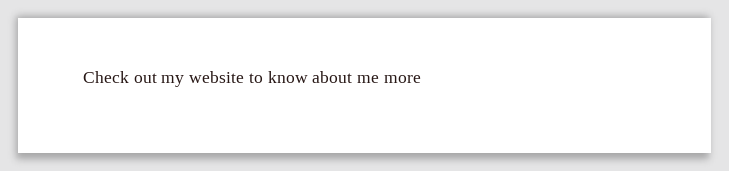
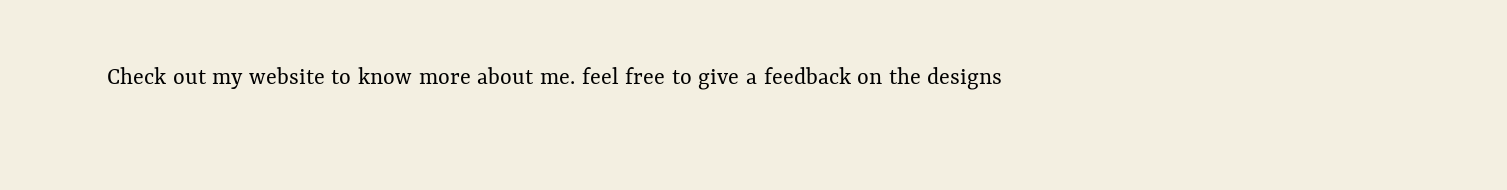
[312,71,421,83] about me more -> [418,67,1003,90] more about me. feel free to give a feedback on the designs

